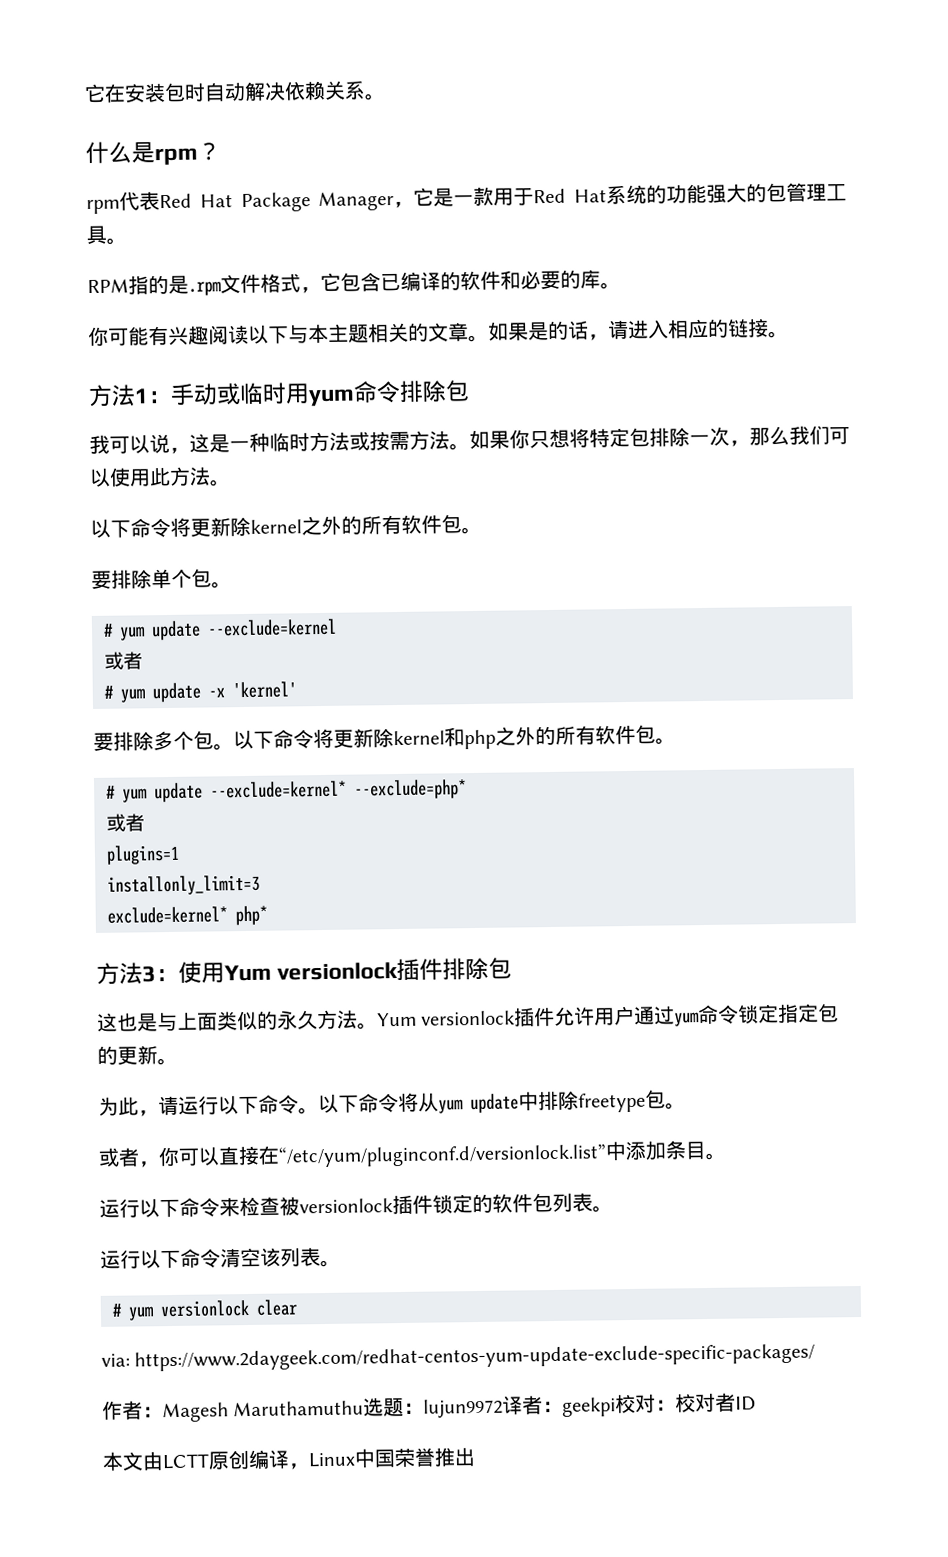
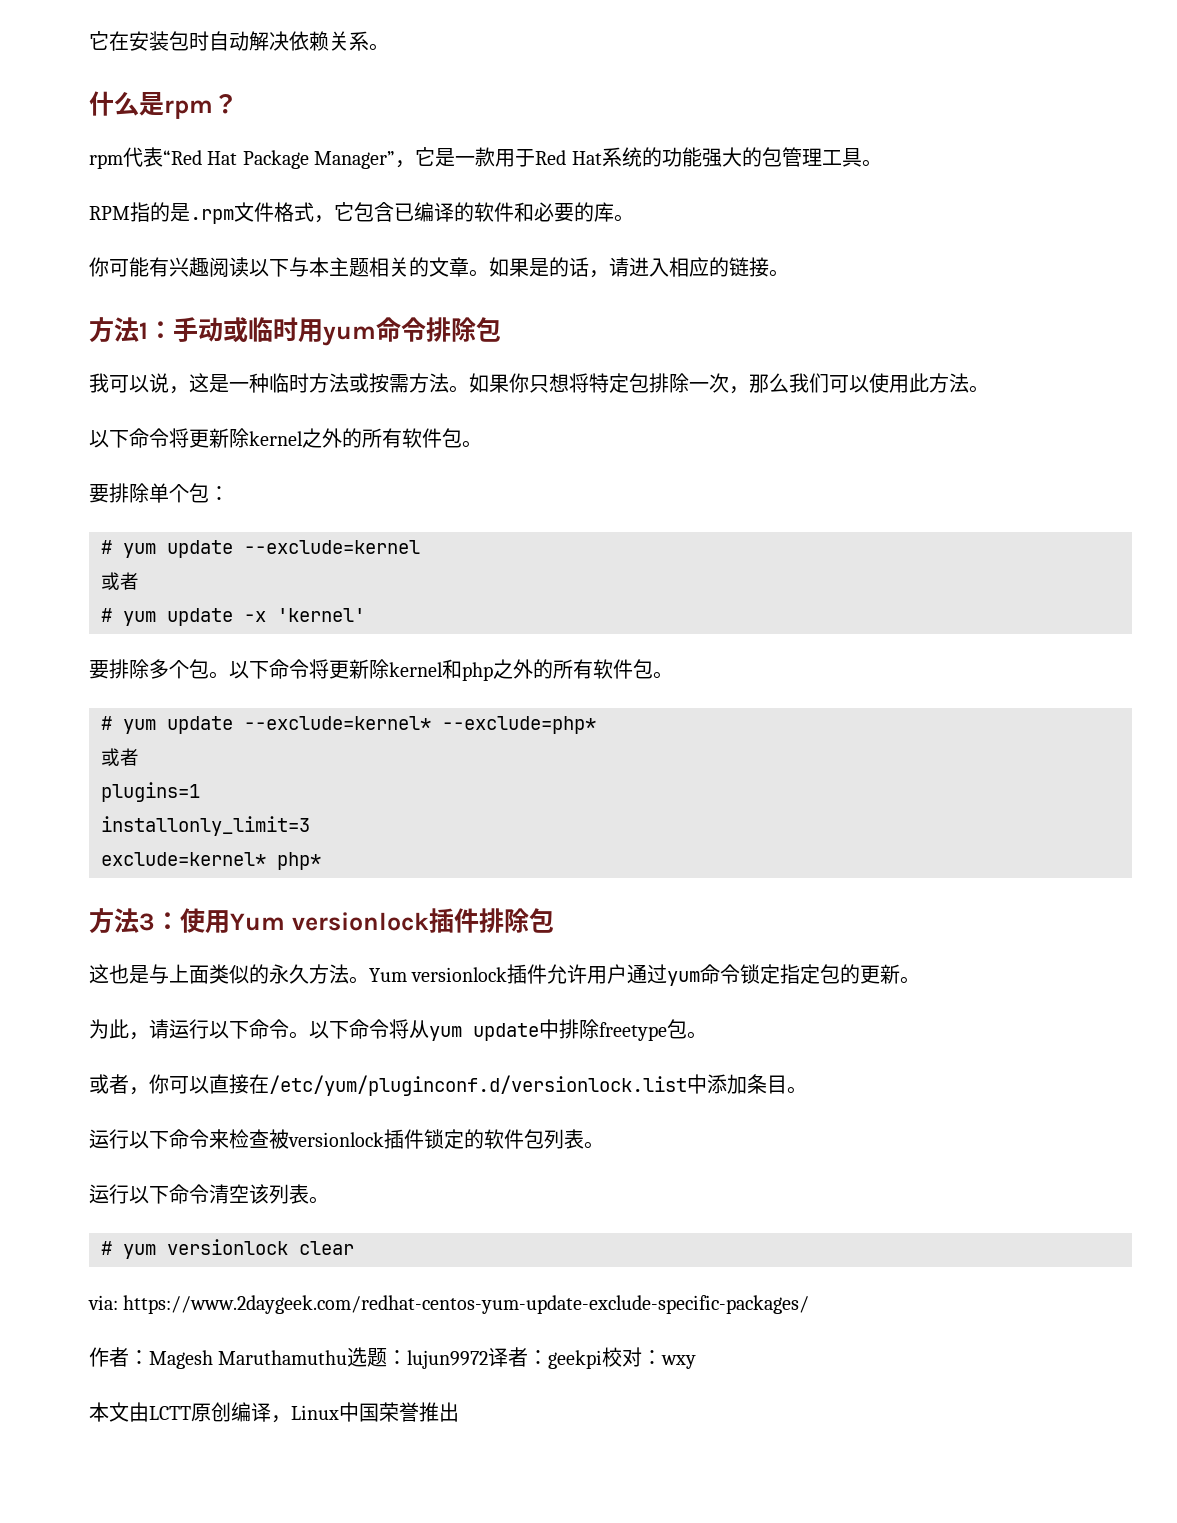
[159,193,192,209] Red -> [163,150,202,165] “Red
[318,190,395,211] Manager -> [314,151,396,169] Manager”
[211,581,232,589] 。 -> [209,486,229,501] ：
[278,1143,607,1168] “/etc/yum/pluginconf.d/versionlock.list” -> [269,1075,687,1096] /etc/yum/pluginconf.d/versionlock.list
[675,1392,757,1413] 校对者ID -> [661,1355,697,1369] wxy

